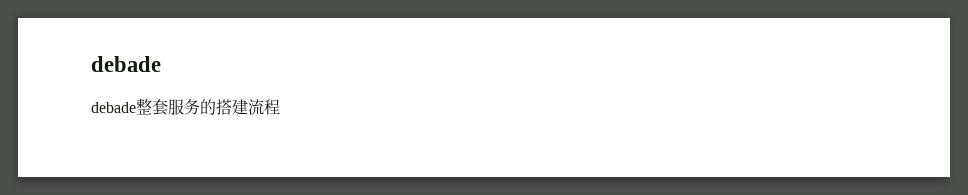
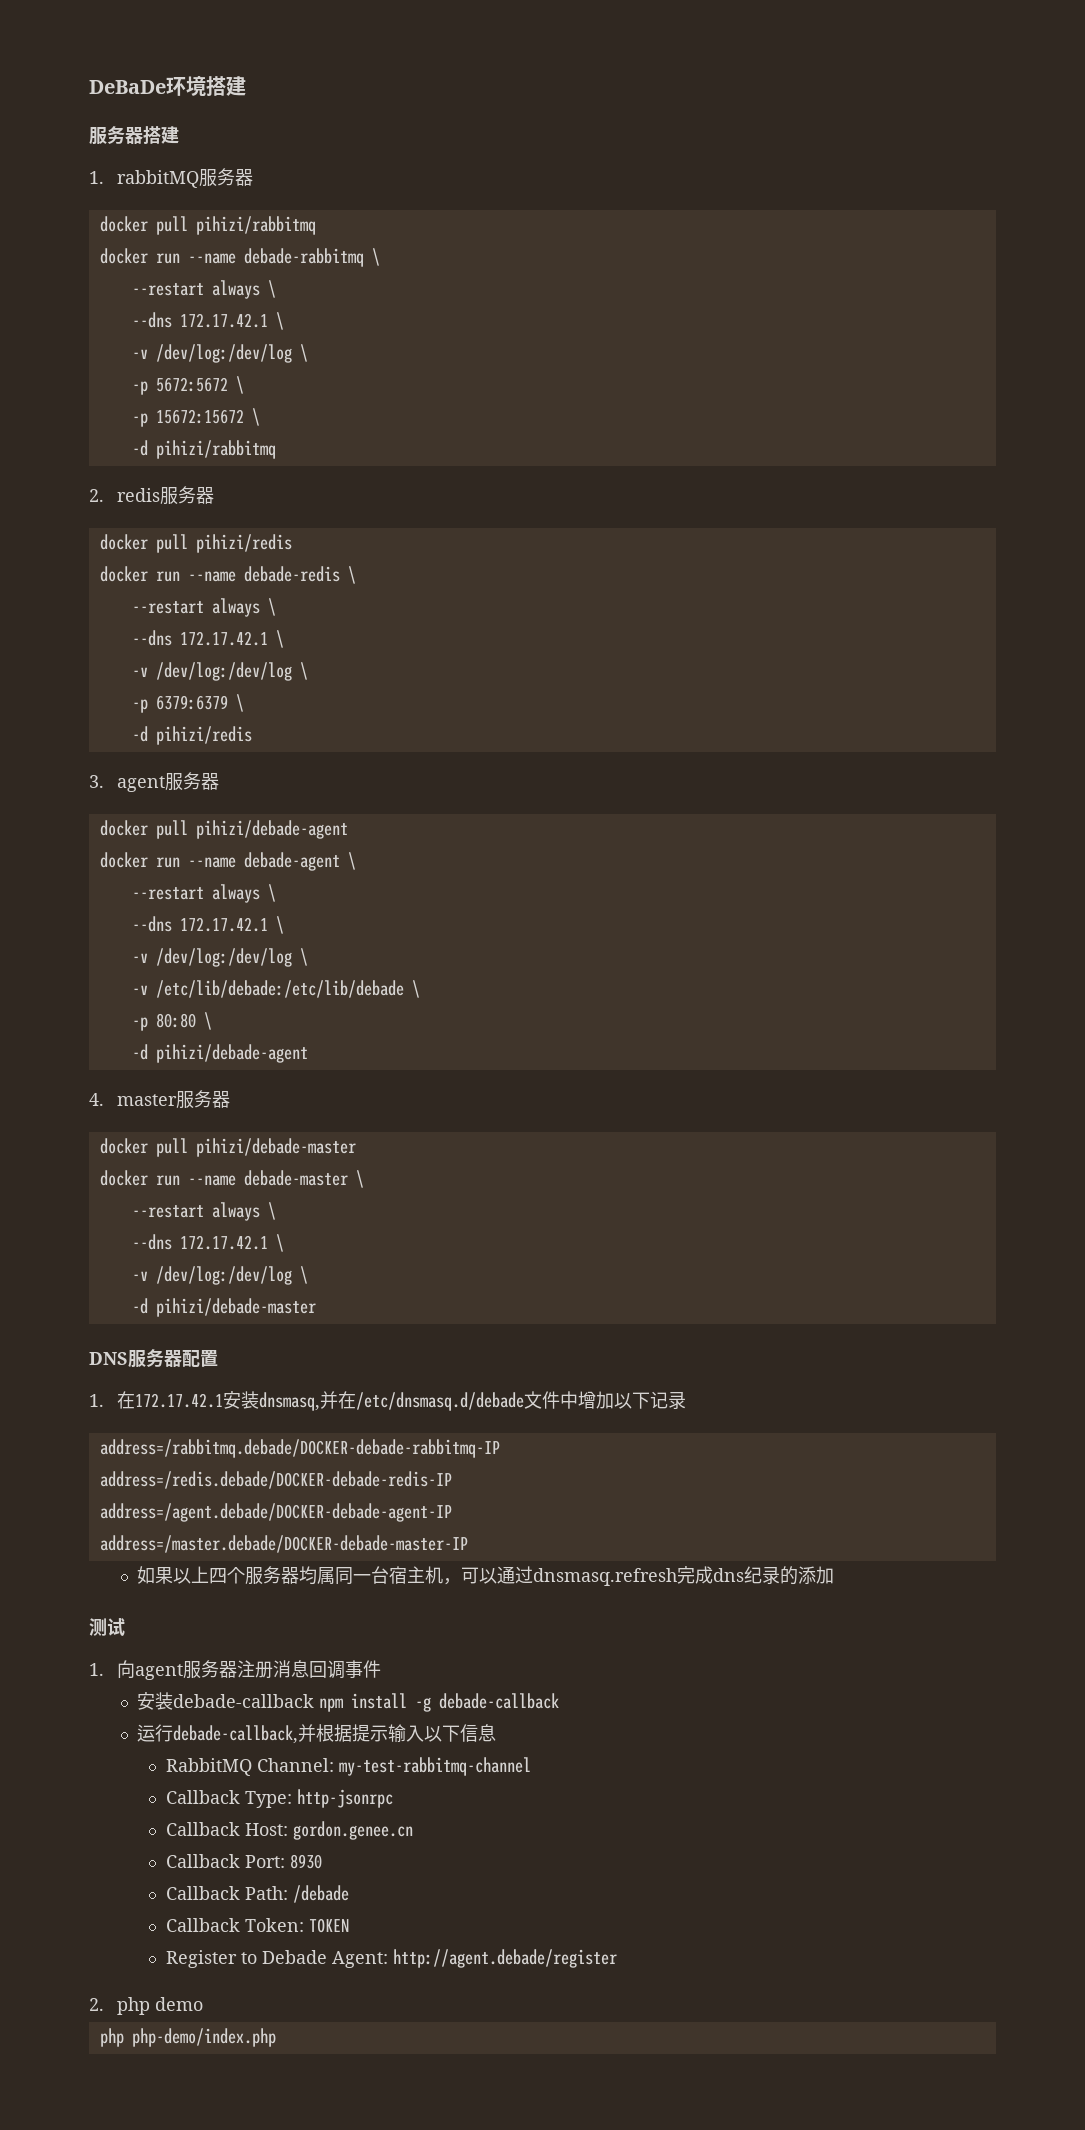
[91,56,161,72] [91,98,280,116] debade // debade整套服务的搭建流程 -> [89,76,246,96] [89,126,179,145] [89,168,254,188] [99,216,316,235] [99,248,380,267] [131,280,276,299] [131,312,284,330] [131,344,308,363] [131,376,244,395] [131,408,260,427] [131,440,276,459] [89,486,215,505] [99,534,292,553] [99,566,356,584] [131,598,276,617] [131,630,284,648] [131,662,308,681] [131,694,244,713] [131,726,252,745] [89,772,220,792] [99,820,348,839] [99,852,356,871] [131,884,276,903] [131,916,284,934] [131,948,308,967] [131,980,420,998] [131,1012,212,1031] [131,1044,308,1063] [89,1090,231,1109] [99,1138,356,1157] [99,1170,364,1188] [131,1202,276,1221] [131,1234,284,1252] [131,1266,308,1285] [131,1298,316,1317] [89,1349,218,1368] [89,1391,687,1411] [99,1439,500,1458] [99,1471,452,1489] [99,1503,452,1522] [99,1535,468,1553] [137,1566,835,1586] [89,1618,125,1636] [89,1660,382,1680] [137,1692,560,1712] [137,1724,497,1744] [165,1757,531,1776] [165,1789,393,1808] [165,1821,413,1840] [165,1854,322,1869] [165,1885,349,1903] [165,1918,349,1933] [165,1949,617,1968] [89,1997,204,2015] [99,2028,276,2047] DeBaDe环境搭建 // 服务器搭建 // 1. rabbitMQ服务器 // docker pull pihizi/rabbitmq // docker run --name debade-rabbitmq \ // --restart always \ // --dns 172.17.42.1 \ // -v /dev/log:/dev/log \ // -p 5672:5672 \ // -p 15672:15672 \ // -d pihizi/rabbitmq // 2. redis服务器 // docker pull pihizi/redis // docker run --name debade-redis \ // --restart always \ // --dns 172.17.42.1 \ // -v /dev/log:/dev/log \ // -p 6379:6379 \ // -d pihizi/redis // 3. agent服务器 // docker pull pihizi/debade-agent // docker run --name debade-agent \ // --restart always \ // --dns 172.17.42.1 \ // -v /dev/log:/dev/log \ // -v /etc/lib/debade:/etc/lib/debade \ // -p 80:80 \ // -d pihizi/debade-agent // 4. master服务器 // docker pull pihizi/debade-master // docker run --name debade-master \ // --restart always \ // --dns 172.17.42.1 \ // -v /dev/log:/dev/log \ // -d pihizi/debade-master // DNS服务器配置 // 1.在172.17.42.1安装dnsmasq,并在/etc/dnsmasq.d/debade文件中增加以下记录 // address=/rabbitmq.debade/DOCKER-debade-rabbitmq-IP // address=/redis.debade/DOCKER-debade-redis-IP // address=/agent.debade/DOCKER-debade-agent-IP // address=/master.debade/DOCKER-debade-master-IP // 如果以上四个服务器均属同一台宿主机，可以通过dnsmasq.refresh完成dns纪录的添加 // 测试 // 1.向agent服务器注册消息回调事件 // 安装debade-callback npm install -g debade-callback // 运行debade-callback,并根据提示输入以下信息 // RabbitMQ Channel: my-test-rabbitmq-channel // Callback Type: http-jsonrpc // Callback Host: gordon.genee.cn // Callback Port: 8930 // Callback Path: /debade // Callback Token: TOKEN // Register to Debade Agent: http://agent.debade/register // 2. php demo // php php-demo/index.php

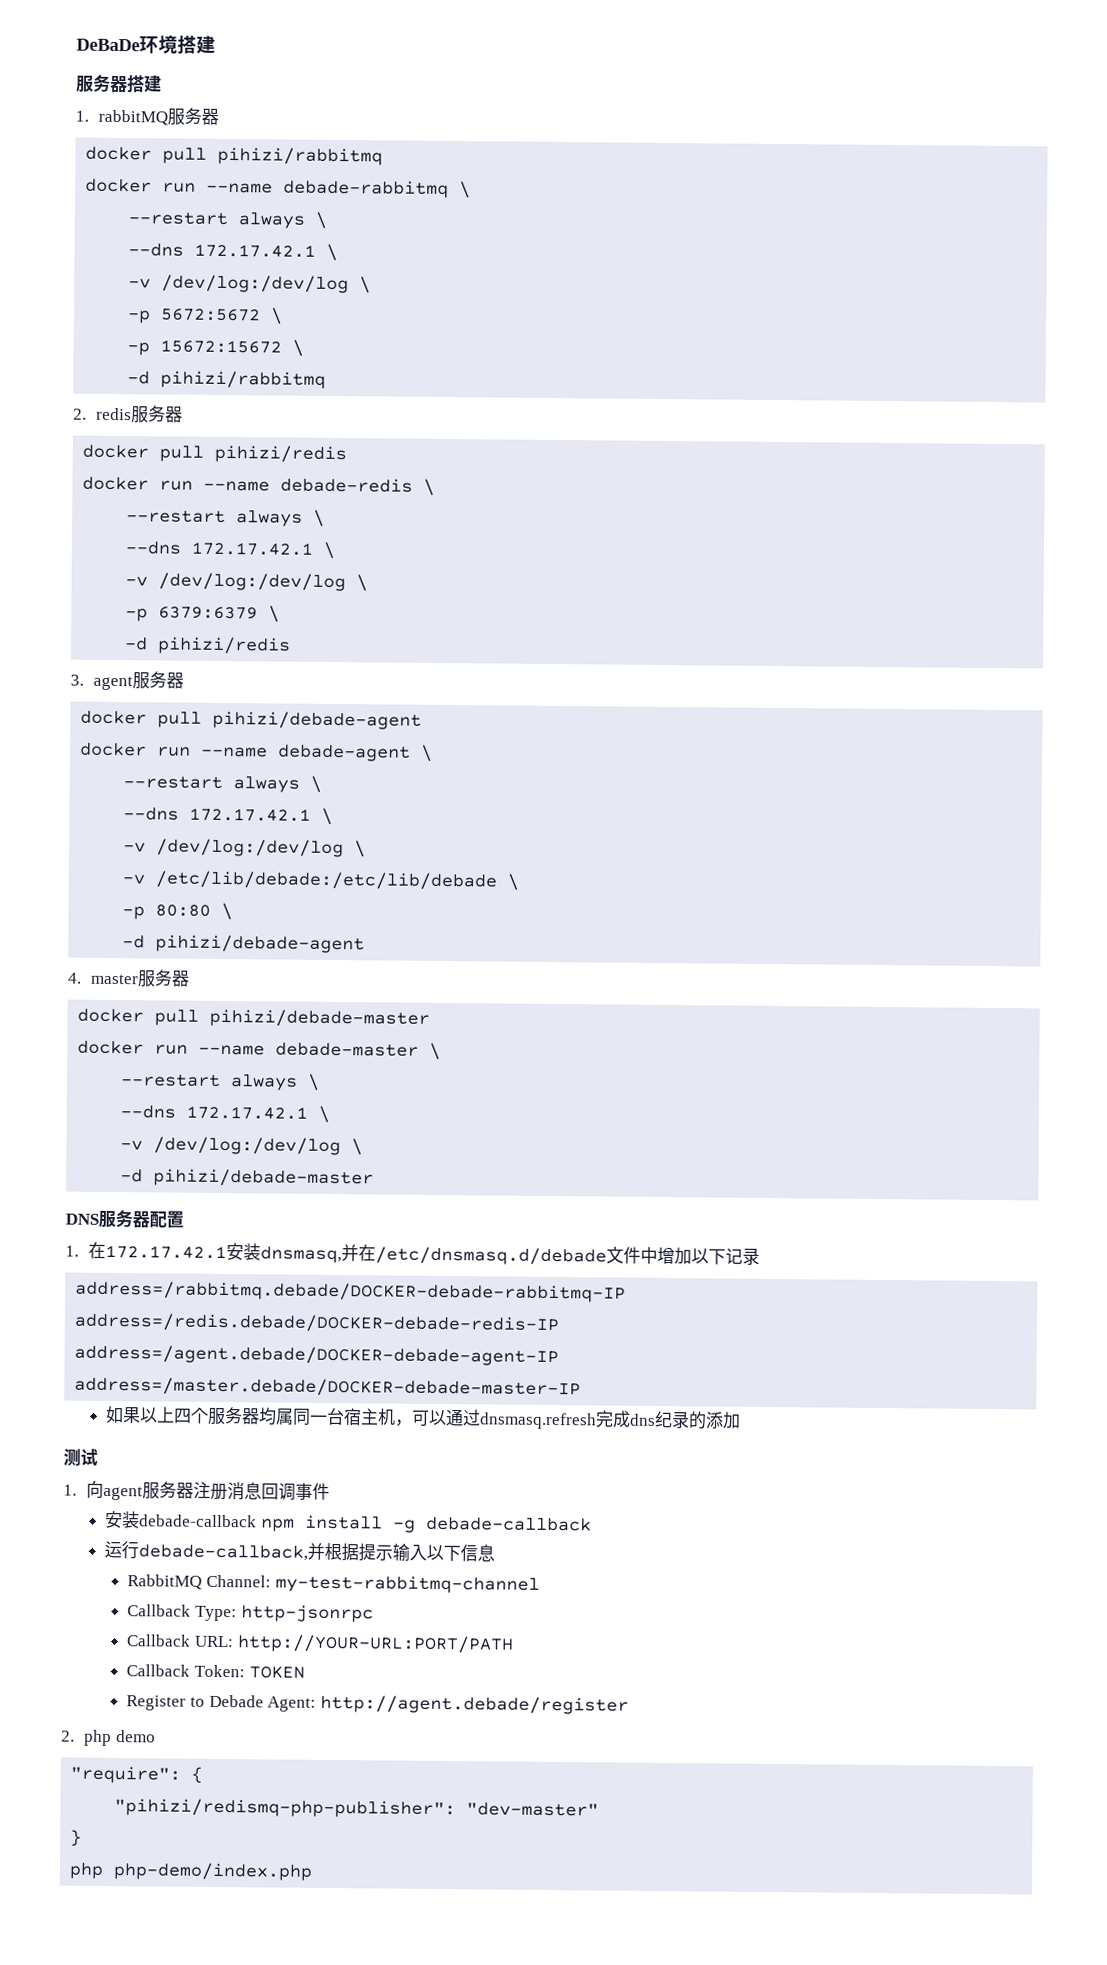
[244,1821,413,1840] [165,1854,322,1869] [165,1885,349,1903] Host: gordon.genee.cn // Callback Port: 8930 // Callback Path: /debade -> [193,1634,514,1654] URL: http://YOUR-URL:PORT/PATH
(204, 2004) none -> [70,1765,204,1784] [114,1798,600,1819] [70,1829,83,1847] // "require": { // "pihizi/redismq-php-publisher": "dev-master" // }

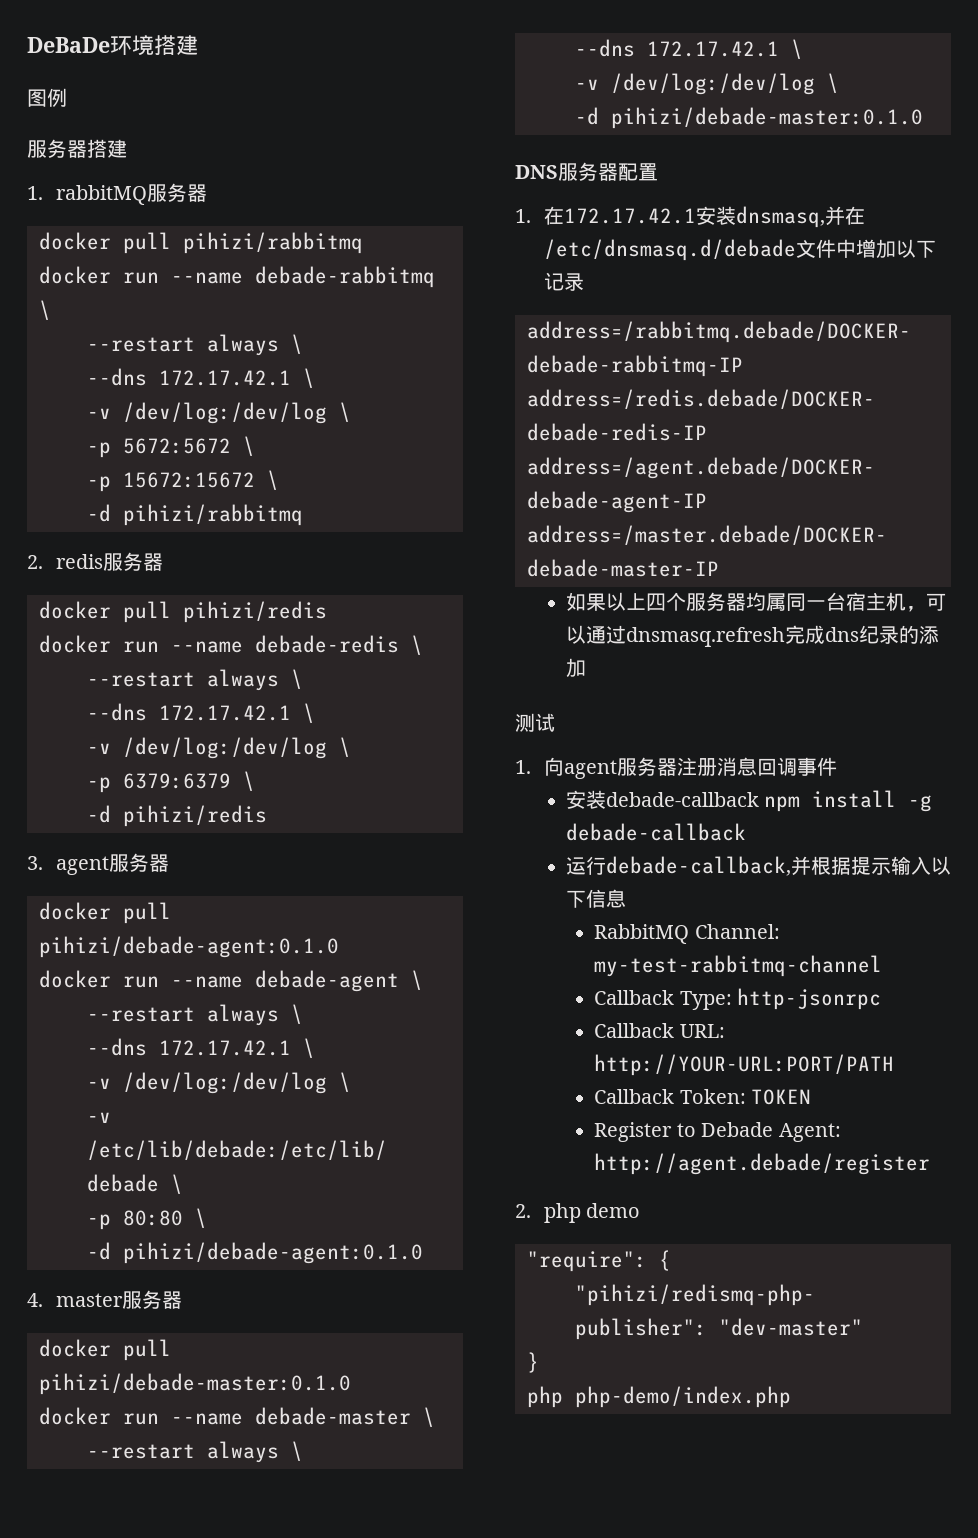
(216, 44) none -> [27,88,67,107] // 图例
[212,710,423,730] pihizi/debade-agent -> [39,936,339,958] pihizi/debade-agent:0.1.0
[155,934,366,954] pihizi/debade-agent -> [123,1242,423,1264] pihizi/debade-agent:0.1.0
[209,1008,431,1028] pihizi/debade-master -> [39,1373,351,1395] pihizi/debade-master:0.1.0
[153,1168,375,1188] pihizi/debade-master -> [611,107,923,129] pihizi/debade-master:0.1.0

